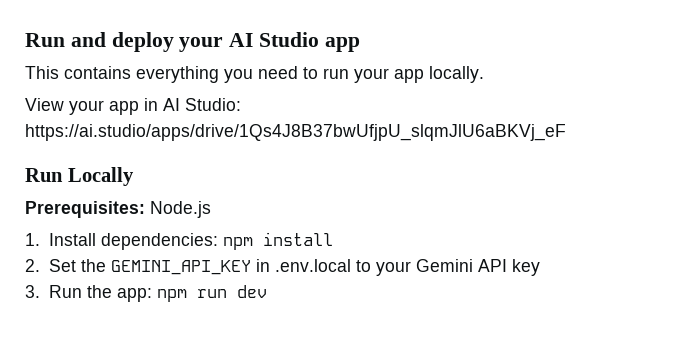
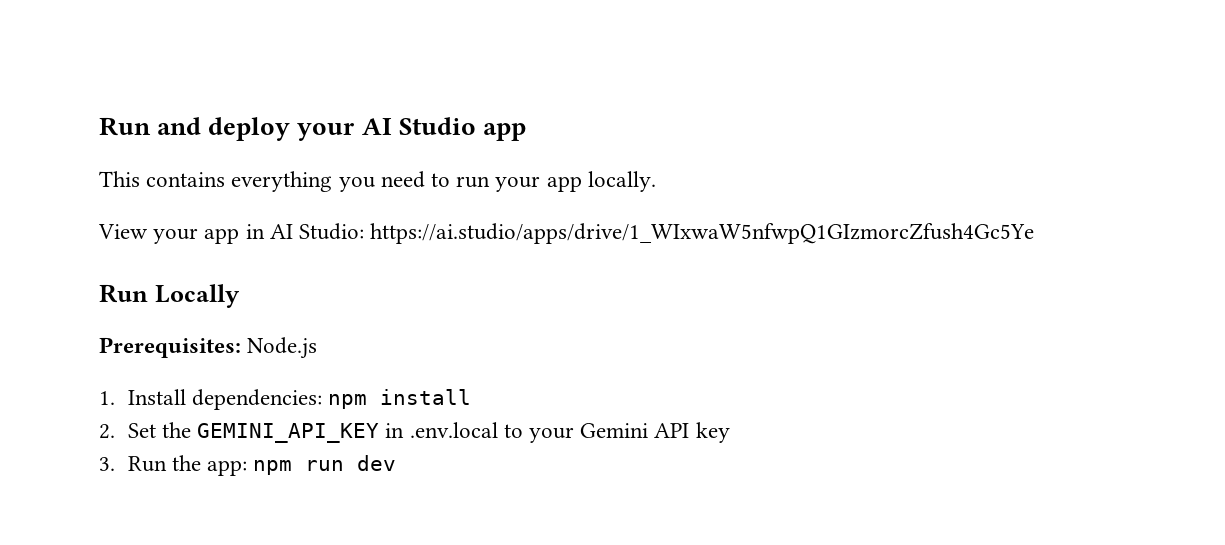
[25,124,566,141] https://ai.studio/apps/drive/1Qs4J8B37bwUfjpU_slqmJlU6aBKVj_eF -> [370,223,1035,244] https://ai.studio/apps/drive/1_WIxwaW5nfwpQ1GIzmorcZfush4Gc5Ye

